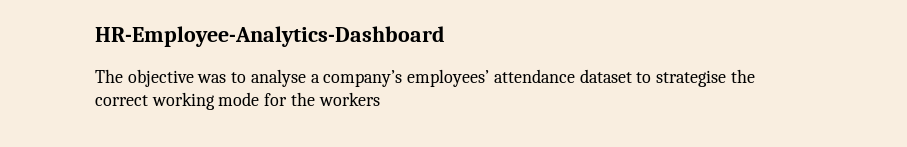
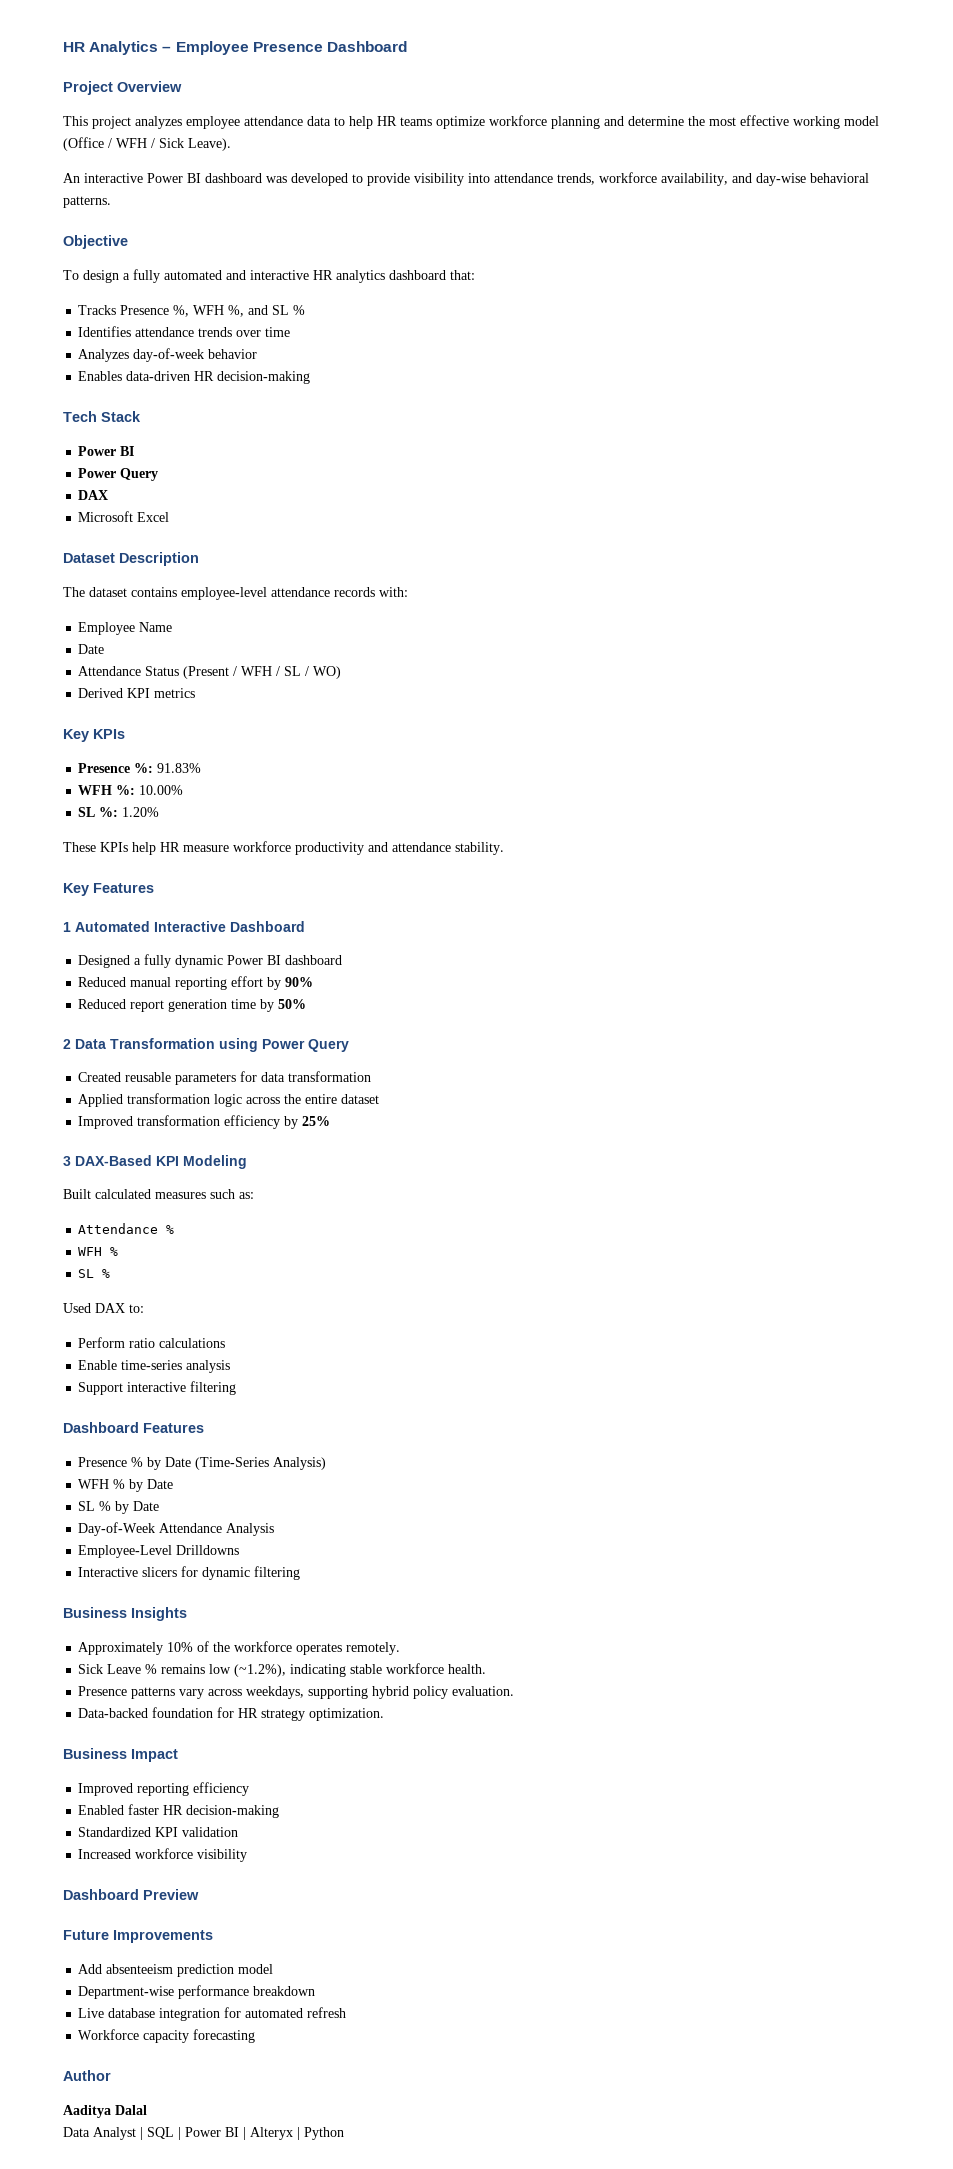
[95,26,445,47] [95,69,755,87] [95,92,380,110] HR-Employee-Analytics-Dashboard // The objective was to analyse a company’s employees’ attendance dataset to strategise the correct working mode for the workers -> [63,41,407,55] [63,81,182,95] [63,115,879,129] [63,137,231,151] [63,172,869,186] [63,196,111,208] [63,235,128,249] [63,269,475,283] [78,305,306,317] [78,326,291,337] [78,348,258,362] [78,371,311,384] [63,411,141,422] [78,446,135,456] [78,468,159,481] [78,490,109,500] [78,511,170,522] [63,552,199,566] [63,587,408,600] [78,622,173,635] [78,644,105,654] [78,666,342,679] [78,688,196,698] [63,729,125,742] [78,763,202,773] [78,785,184,795] [78,807,160,817] [63,841,504,855] [63,883,154,896] [63,921,305,932] [78,954,343,968] [78,976,314,990] [78,999,307,1012] [63,1038,349,1052] [78,1071,372,1085] [78,1093,380,1107] [78,1115,331,1129] [63,1155,247,1169] [63,1189,254,1199] [78,1223,175,1234] [78,1247,119,1256] [78,1269,111,1278] [63,1303,144,1313] [78,1337,226,1348] [78,1360,231,1373] [78,1381,237,1395] [63,1422,204,1433] [78,1457,327,1470] [78,1479,174,1492] [78,1501,160,1514] [78,1522,275,1536] [78,1545,240,1558] [78,1566,301,1580] [63,1607,187,1621] [78,1641,401,1655] [78,1663,487,1677] [78,1686,515,1699] [78,1707,385,1721] [63,1748,178,1762] [78,1782,250,1796] [78,1804,280,1818] [78,1827,239,1837] [78,1848,248,1862] [63,1889,199,1900] [63,1930,213,1943] [78,1964,274,1977] [78,1985,316,1999] [78,2007,347,2021] [78,2029,256,2043] [63,2070,111,2081] [63,2105,147,2118] [63,2127,344,2140] HR Analytics – Employee Presence Dashboard // Project Overview // This project analyzes employee attendance data to help HR teams optimize workforce planning and determine the most effective working model (Office / WFH / Sick Leave). // An interactive Power BI dashboard was developed to provide visibility into attendance trends, workforce availability, and day-wise behavioral patterns. // Objective // To design a fully automated and interactive HR analytics dashboard that: // Tracks Presence %, WFH %, and SL % // Identifies attendance trends over time // Analyzes day-of-week behavior // Enables data-driven HR decision-making // Tech Stack // Power BI // Power Query // DAX // Microsoft Excel // Dataset Description // The dataset contains employee-level attendance records with: // Employee Name // Date // Attendance Status (Present / WFH / SL / WO) // Derived KPI metrics // Key KPIs // Presence %: 91.83% // WFH %: 10.00% // SL %: 1.20% // These KPIs help HR measure workforce productivity and attendance stability. // Key Features // 1 Automated Interactive Dashboard // Designed a fully dynamic Power BI dashboard // Reduced manual reporting effort by 90% // Reduced report generation time by 50% // 2 Data Transformation using Power Query // Created reusable parameters for data transformation // Applied transformation logic across the entire dataset // Improved transformation efficiency by 25% // 3 DAX-Based KPI Modeling // Built calculated measures such as: // Attendance % // WFH % // SL % // Used DAX to: // Perform ratio calculations // Enable time-series analysis // Support interactive filtering // Dashboard Features // Presence % by Date (Time-Series Analysis) // WFH % by Date // SL % by Date // Day-of-Week Attendance Analysis // Employee-Level Drilldowns // Interactive slicers for dynamic filtering // Business Insights // Approximately 10% of the workforce operates remotely. // Sick Leave % remains low (~1.2%), indicating stable workforce health. // Presence patterns vary across weekdays, supporting hybrid policy evaluation. // Data-backed foundation for HR strategy optimization. // Business Impact // Improved reporting efficiency // Enabled faster HR decision-making // Standardized KPI validation // Increased workforce visibility // Dashboard Preview // Future Improvements // Add absenteeism prediction model // Department-wise performance breakdown // Live database integration for automated refresh // Workforce capacity forecasting // Author // Aaditya Dalal // Data Analyst | SQL | Power BI | Alteryx | Python

